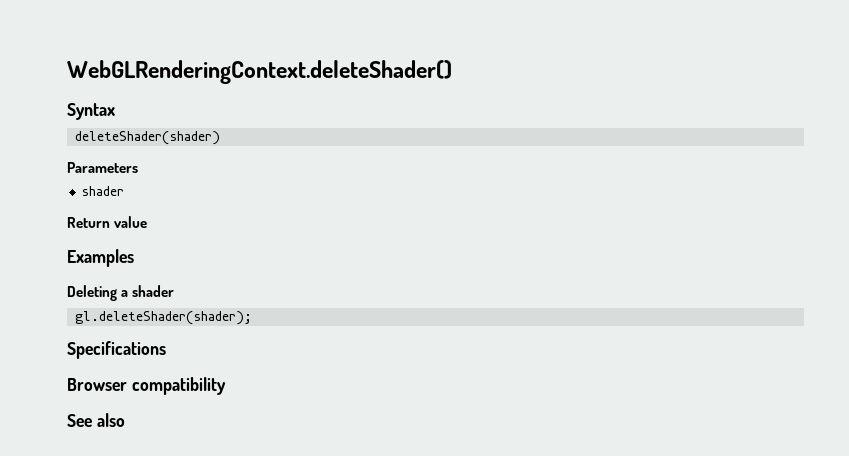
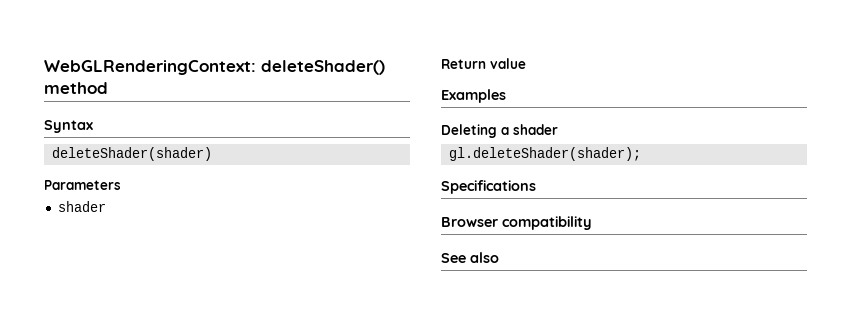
[67,60,452,84] WebGLRenderingContext.deleteShader() -> [44,60,385,75] [44,82,108,94] WebGLRenderingContext: deleteShader() method

